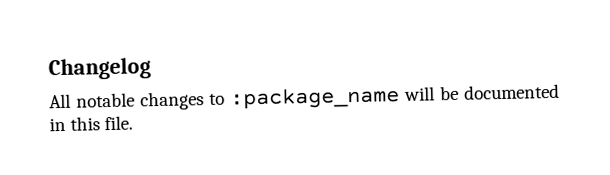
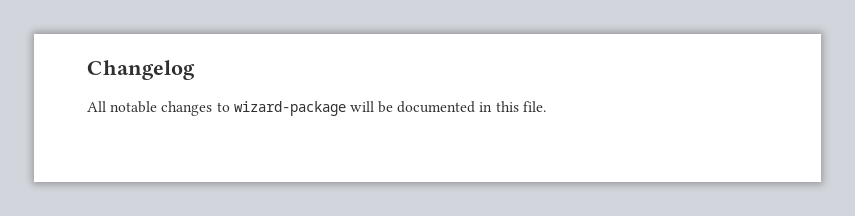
[230,86,400,110] :package_name -> [233,101,346,116] wizard-package

